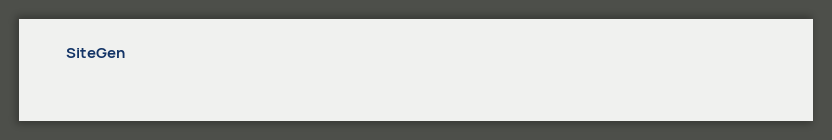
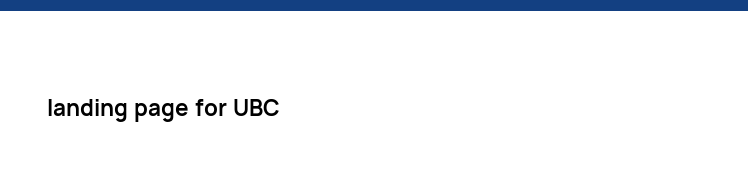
[66,48,125,58] SiteGen -> [47,99,281,122] landing page for UBC

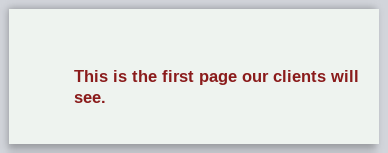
[47,99,281,122] landing page for UBC -> [74,70,359,85] [74,94,106,103] This is the first page our clients will see.

